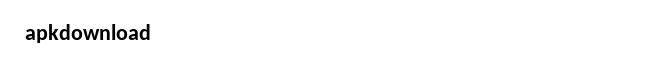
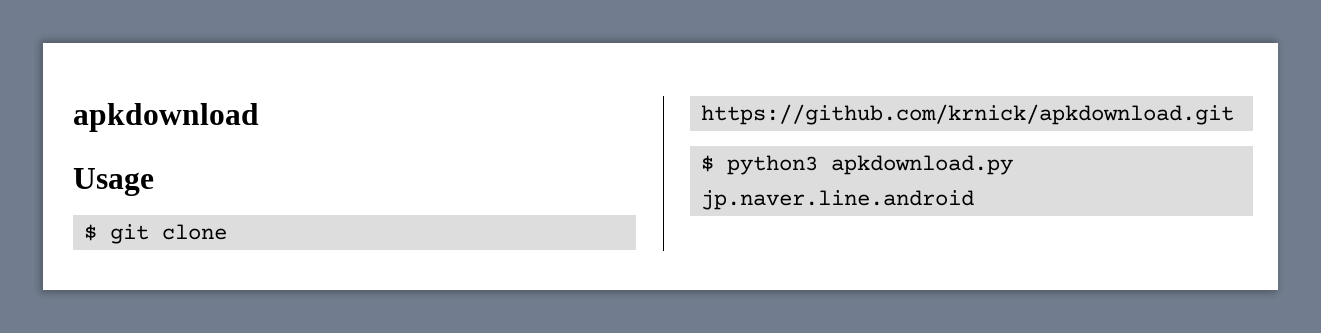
(151, 33) none -> [73,168,154,196] [83,224,227,244] [700,104,1234,125] [700,155,1013,175] [700,190,974,210] // Usage // $ git clone https://github.com/krnick/apkdownload.git // $ python3 apkdownload.py jp.naver.line.android

